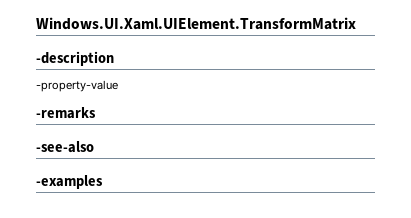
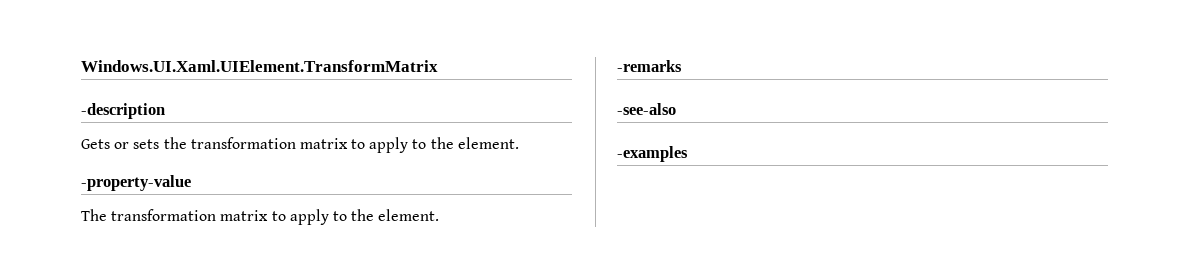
[36,80,118,92] -property-value -> [81,137,519,153] [81,175,191,191] [81,209,440,225] Gets or sets the transformation matrix to apply to the element. // -property-value // The transformation matrix to apply to the element.

